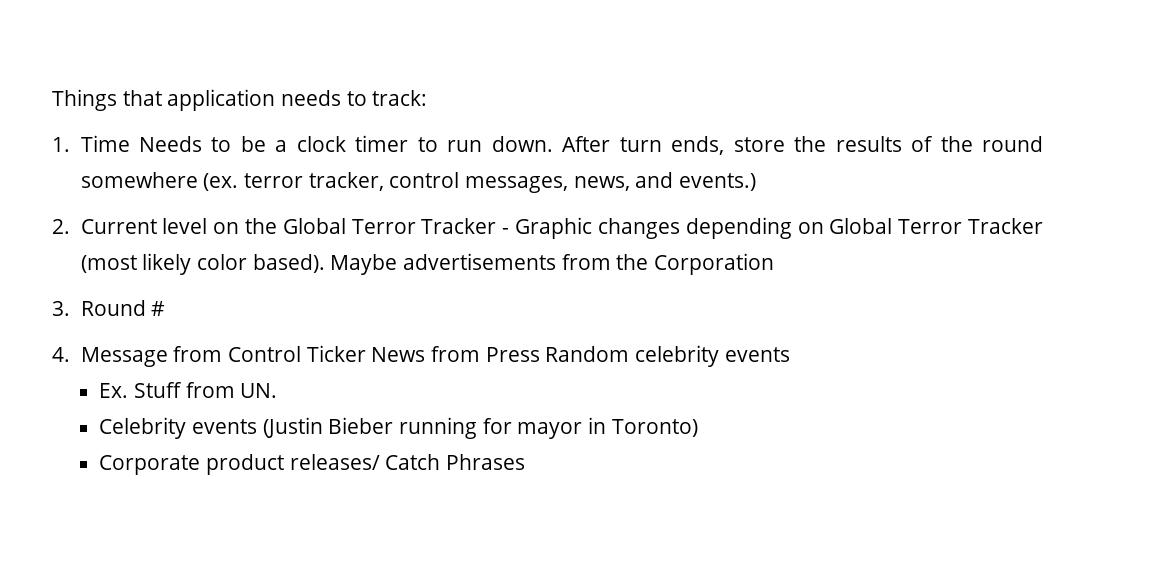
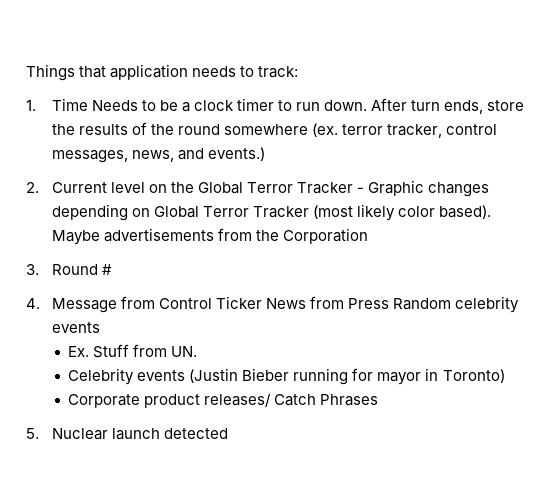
(525, 462) none -> [26,428,228,440] // 5. Nuclear launch detected

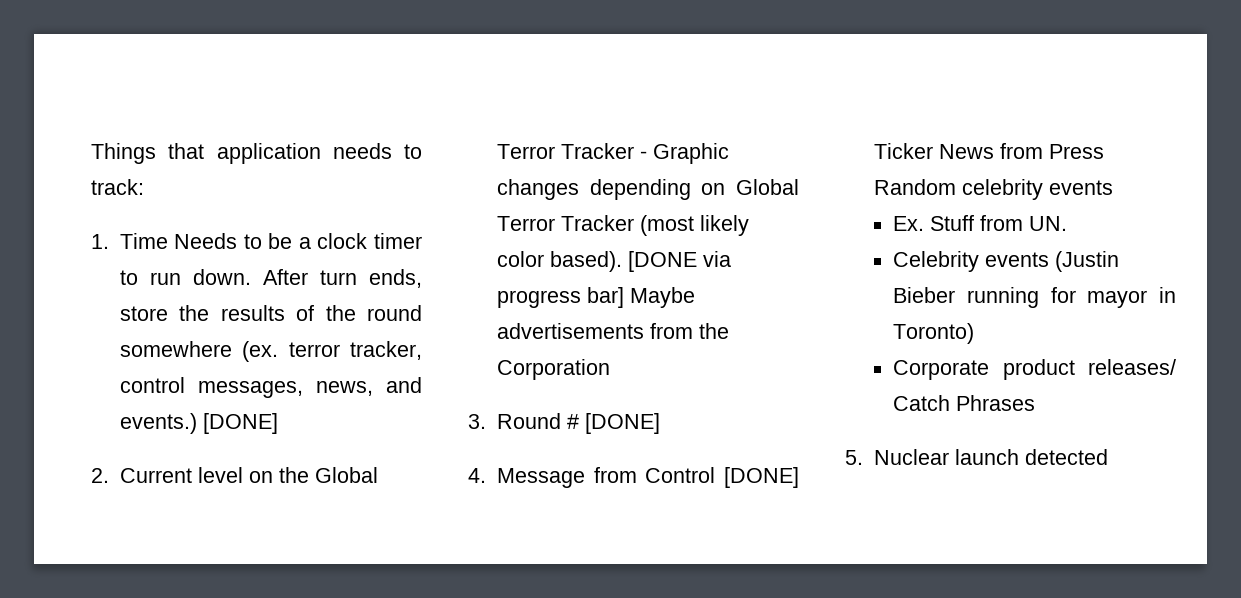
(265, 154) none -> [202,413,278,434] [DONE]
(491, 212) none -> [627,251,731,272] [496,287,624,308] [DONE via progress bar]
(112, 269) none -> [584,413,660,434] [DONE]
(212, 303) none -> [724,467,799,488] [DONE]

